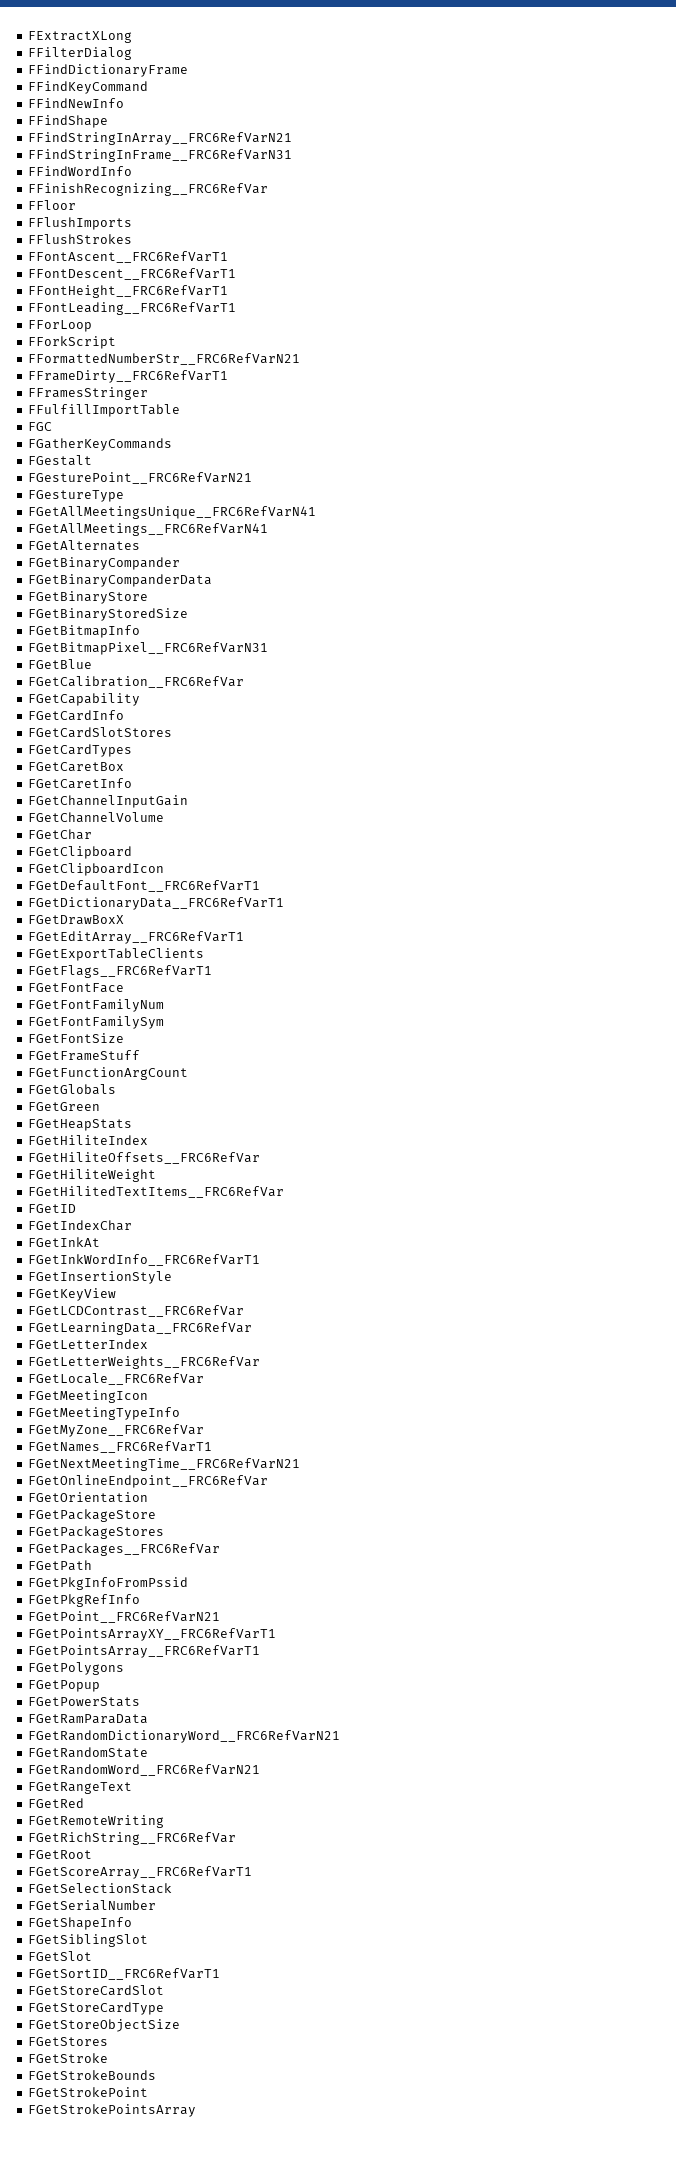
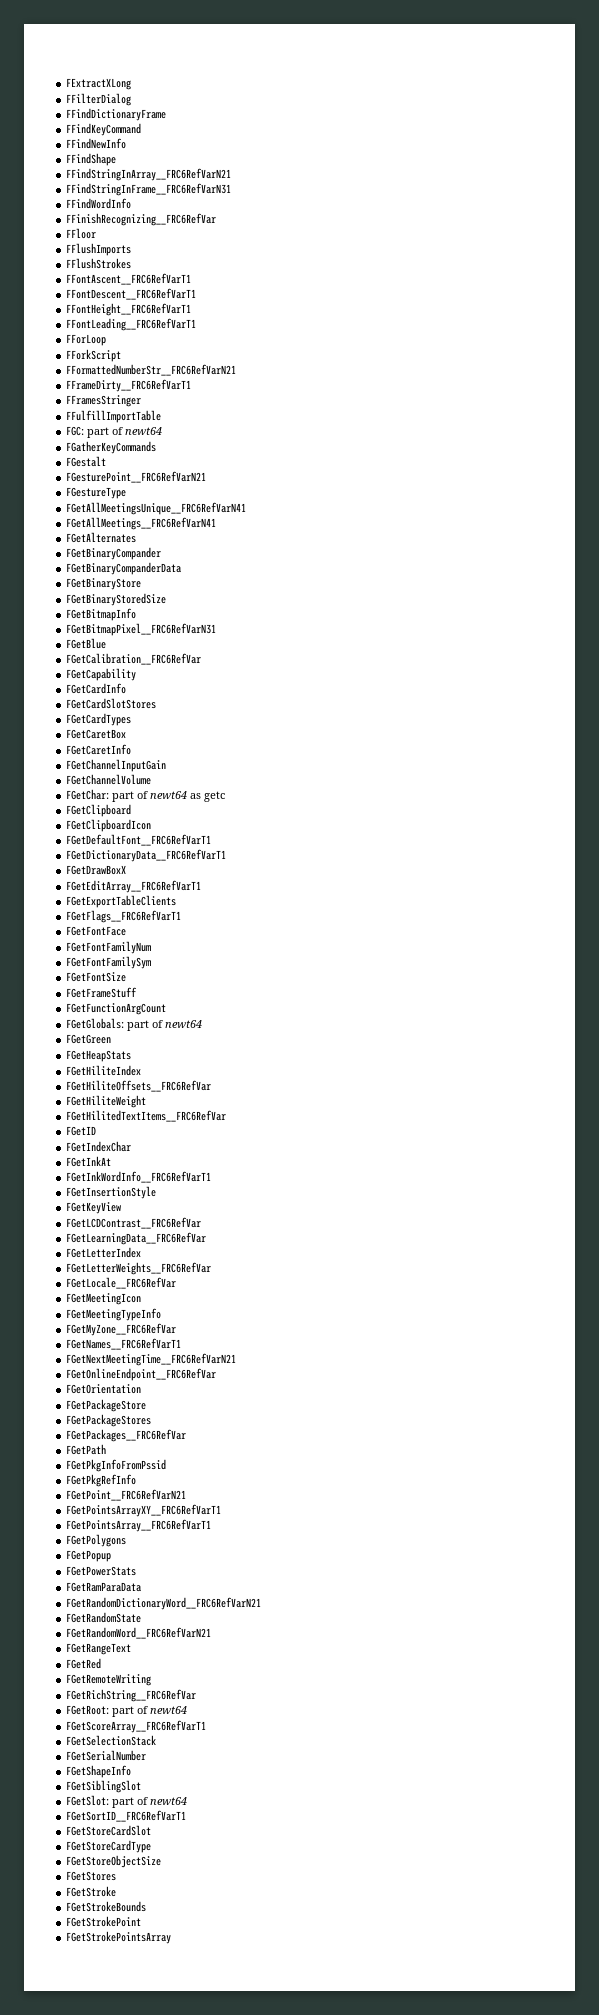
[28,422,53,431] FGC -> [66,426,163,438] FGC: part of newt64
[28,829,93,840] FGetChar -> [66,789,226,802] FGetChar: part of newt64 as getc
[28,1084,117,1095] FGetGlobals -> [66,1018,203,1031] FGetGlobals: part of newt64
[28,1850,93,1859] FGetRoot -> [66,1705,188,1717] FGetRoot: part of newt64
[28,1951,93,1961] FGetSlot -> [66,1795,188,1808] FGetSlot: part of newt64

